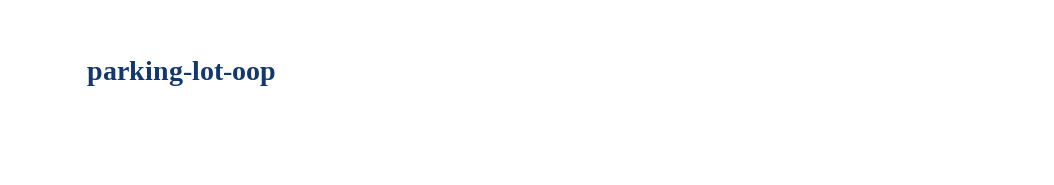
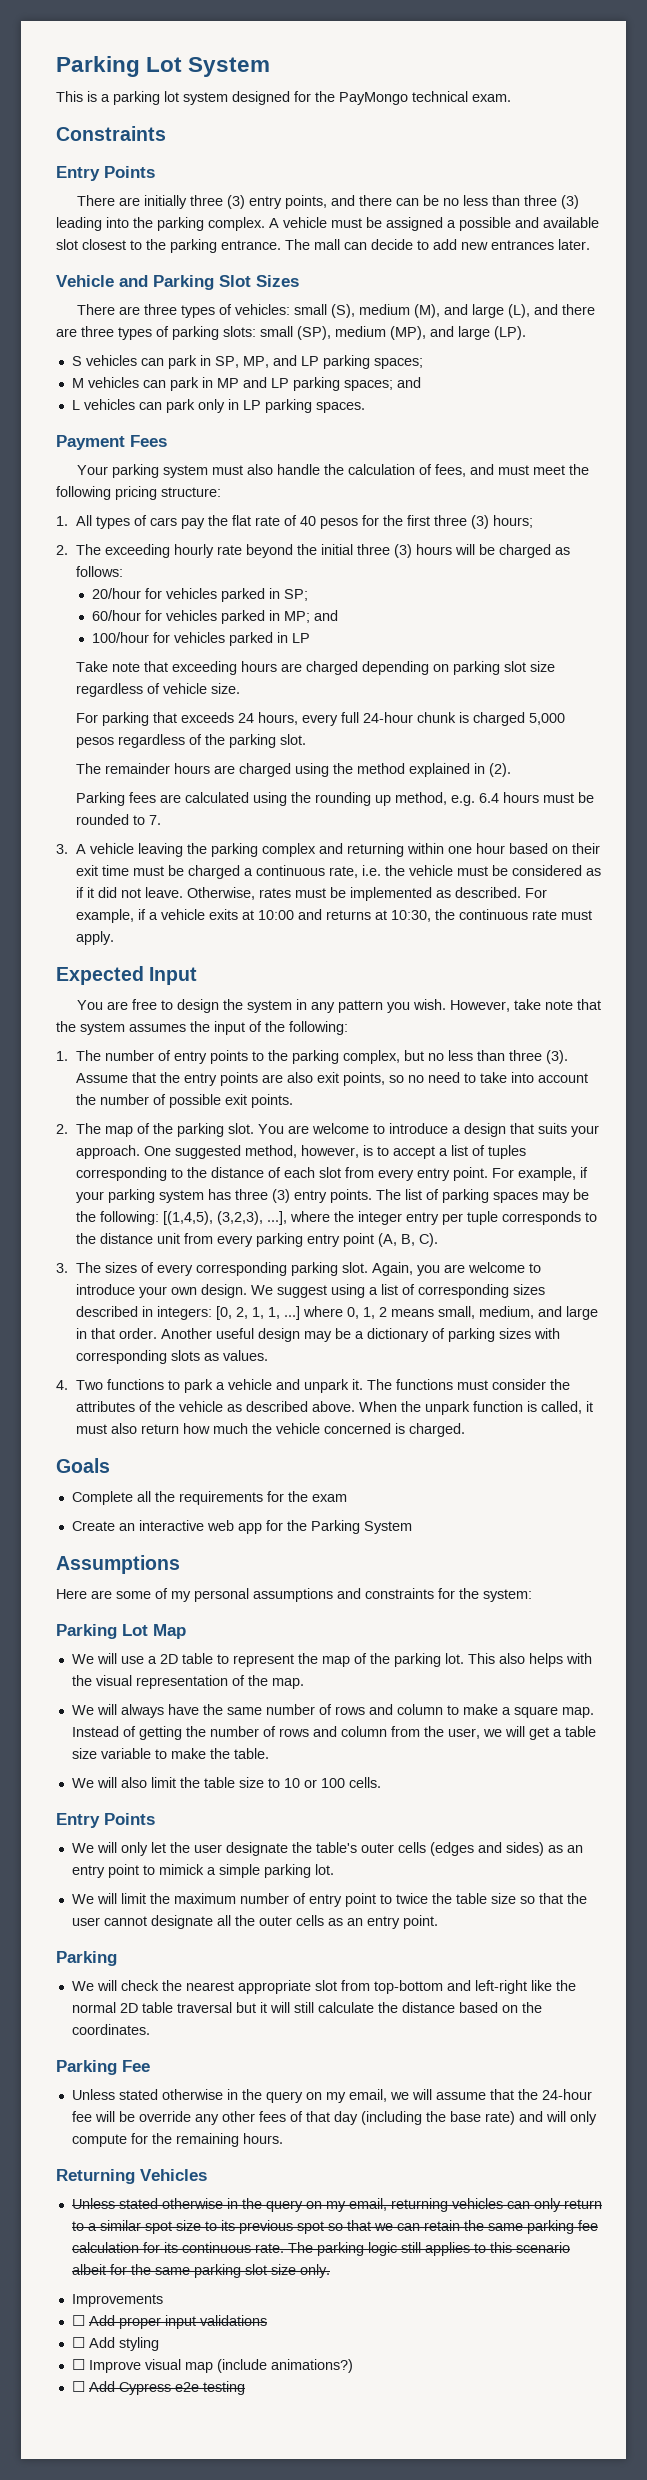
[87,61,276,86] parking-lot-oop -> [56,56,271,77] [56,91,511,105] [56,126,166,141] [56,166,155,181] [76,195,579,209] [56,217,599,231] [56,239,590,253] [56,275,299,290] [76,304,595,318] [56,326,526,340] [71,355,423,369] [71,377,421,391] [71,399,365,413] [56,435,167,450] [76,464,589,478] [56,486,221,500] [56,515,533,529] [56,544,570,558] [75,566,123,577] [91,588,308,602] [91,610,338,624] [91,632,310,646] [75,661,555,675] [75,683,240,697] [75,712,565,726] [75,734,306,748] [75,763,511,777] [75,792,594,806] [75,814,161,825] [56,843,600,857] [75,865,601,879] [75,887,547,901] [75,909,592,923] [75,931,114,945] [56,966,198,985] [76,999,601,1013] [56,1021,348,1035] [56,1050,568,1064] [75,1072,588,1086] [75,1094,293,1108] [56,1123,599,1137] [75,1145,526,1159] [75,1167,588,1181] [75,1189,589,1203] [75,1211,597,1225] [75,1233,438,1247] [56,1262,541,1276] [75,1284,545,1298] [75,1306,598,1320] [75,1328,560,1342] [75,1350,268,1364] [56,1379,570,1393] [75,1401,593,1415] [75,1423,465,1437] [56,1458,110,1473] [71,1491,347,1505] [71,1520,412,1534] [56,1555,180,1574] [56,1588,532,1602] [56,1624,186,1639] [71,1653,592,1667] [71,1675,304,1689] [71,1704,594,1718] [71,1726,596,1740] [71,1748,269,1759] [71,1777,381,1788] [56,1813,155,1828] [71,1842,583,1856] [71,1864,334,1878] [71,1893,587,1907] [71,1915,438,1929] [56,1951,117,1966] [71,1980,576,1994] [71,2002,542,2013] [71,2024,150,2035] [56,2060,150,2075] [71,2089,592,2103] [71,2111,597,2125] [71,2133,283,2147] [56,2169,207,2184] [71,2198,602,2212] [71,2220,598,2234] [71,2242,570,2256] [71,2264,330,2278] [71,2294,163,2307] [71,2315,267,2329] [71,2337,159,2351] [71,2359,353,2373] [71,2381,245,2395] Parking Lot System // This is a parking lot system designed for the PayMongo technical exam. // Constraints // Entry Points // There are initially three (3) entry points, and there can be no less than three (3) leading into the parking complex. A vehicle must be assigned a possible and available slot closest to the parking entrance. The mall can decide to add new entrances later. // Vehicle and Parking Slot Sizes // There are three types of vehicles: small (S), medium (M), and large (L), and there are three types of parking slots: small (SP), medium (MP), and large (LP). // S vehicles can park in SP, MP, and LP parking spaces; // M vehicles can park in MP and LP parking spaces; and // L vehicles can park only in LP parking spaces. // Payment Fees // Your parking system must also handle the calculation of fees, and must meet the following pricing structure: // 1. All types of cars pay the flat rate of 40 pesos for the first three (3) hours; // 2. The exceeding hourly rate beyond the initial three (3) hours will be charged as follows: // 20/hour for vehicles parked in SP; // 60/hour for vehicles parked in MP; and // 100/hour for vehicles parked in LP // Take note that exceeding hours are charged depending on parking slot size regardless of vehicle size. // For parking that exceeds 24 hours, every full 24-hour chunk is charged 5,000 pesos regardless of the parking slot. // The remainder hours are charged using the method explained in (2). // Parking fees are calculated using the rounding up method, e.g. 6.4 hours must be rounded to 7. // 3. A vehicle leaving the parking complex and returning within one hour based on their exit time must be charged a continuous rate, i.e. the vehicle must be considered as if it did not leave. Otherwise, rates must be implemented as described. For example, if a vehicle exits at 10:00 and returns at 10:30, the continuous rate must apply. // Expected Input // You are free to design the system in any pattern you wish. However, take note that the system assumes the input of the following: // 1. The number of entry points to the parking complex, but no less than three (3). Assume that the entry points are also exit points, so no need to take into account the number of possible exit points. // 2. The map of the parking slot. You are welcome to introduce a design that suits your approach. One suggested method, however, is to accept a list of tuples corresponding to the distance of each slot from every entry point. For example, if your parking system has three (3) entry points. The list of parking spaces may be the following: [(1,4,5), (3,2,3), ...], where the integer entry per tuple corresponds to the distance unit from every parking entry point (A, B, C). // 3. The sizes of every corresponding parking slot. Again, you are welcome to introduce your own design. We suggest using a list of corresponding sizes described in integers: [0, 2, 1, 1, ...] where 0, 1, 2 means small, medium, and large in that order. Another useful design may be a dictionary of parking sizes with corresponding slots as values. // 4. Two functions to park a vehicle and unpark it. The functions must consider the attributes of the vehicle as described above. When the unpark function is called, it must also return how much the vehicle concerned is charged. // Goals // Complete all the requirements for the exam // Create an interactive web app for the Parking System // Assumptions // Here are some of my personal assumptions and constraints for the system: // Parking Lot Map // We will use a 2D table to represent the map of the parking lot. This also helps with the visual representation of the map. // We will always have the same number of rows and column to make a square map. Instead of getting the number of rows and column from the user, we will get a table size variable to make the table. // We will also limit the table size to 10 or 100 cells. // Entry Points // We will only let the user designate the table's outer cells (edges and sides) as an entry point to mimick a simple parking lot. // We will limit the maximum number of entry point to twice the table size so that the user cannot designate all the outer cells as an entry point. // Parking // We will check the nearest appropriate slot from top-bottom and left-right like the normal 2D table traversal but it will still calculate the distance based on the coordinates. // Parking Fee // Unless stated otherwise in the query on my email, we will assume that the 24-hour fee will be override any other fees of that day (including the base rate) and will only compute for the remaining hours. // Returning Vehicles // Unless stated otherwise in the query on my email, returning vehicles can only return to a similar spot size to its previous spot so that we can retain the same parking fee calculation for its continuous rate. The parking logic still applies to this scenario albeit for the same parking slot size only. // Improvements // ☐ Add proper input validations // ☐ Add styling // ☐ Improve visual map (include animations?) // ☐ Add Cypress e2e testing

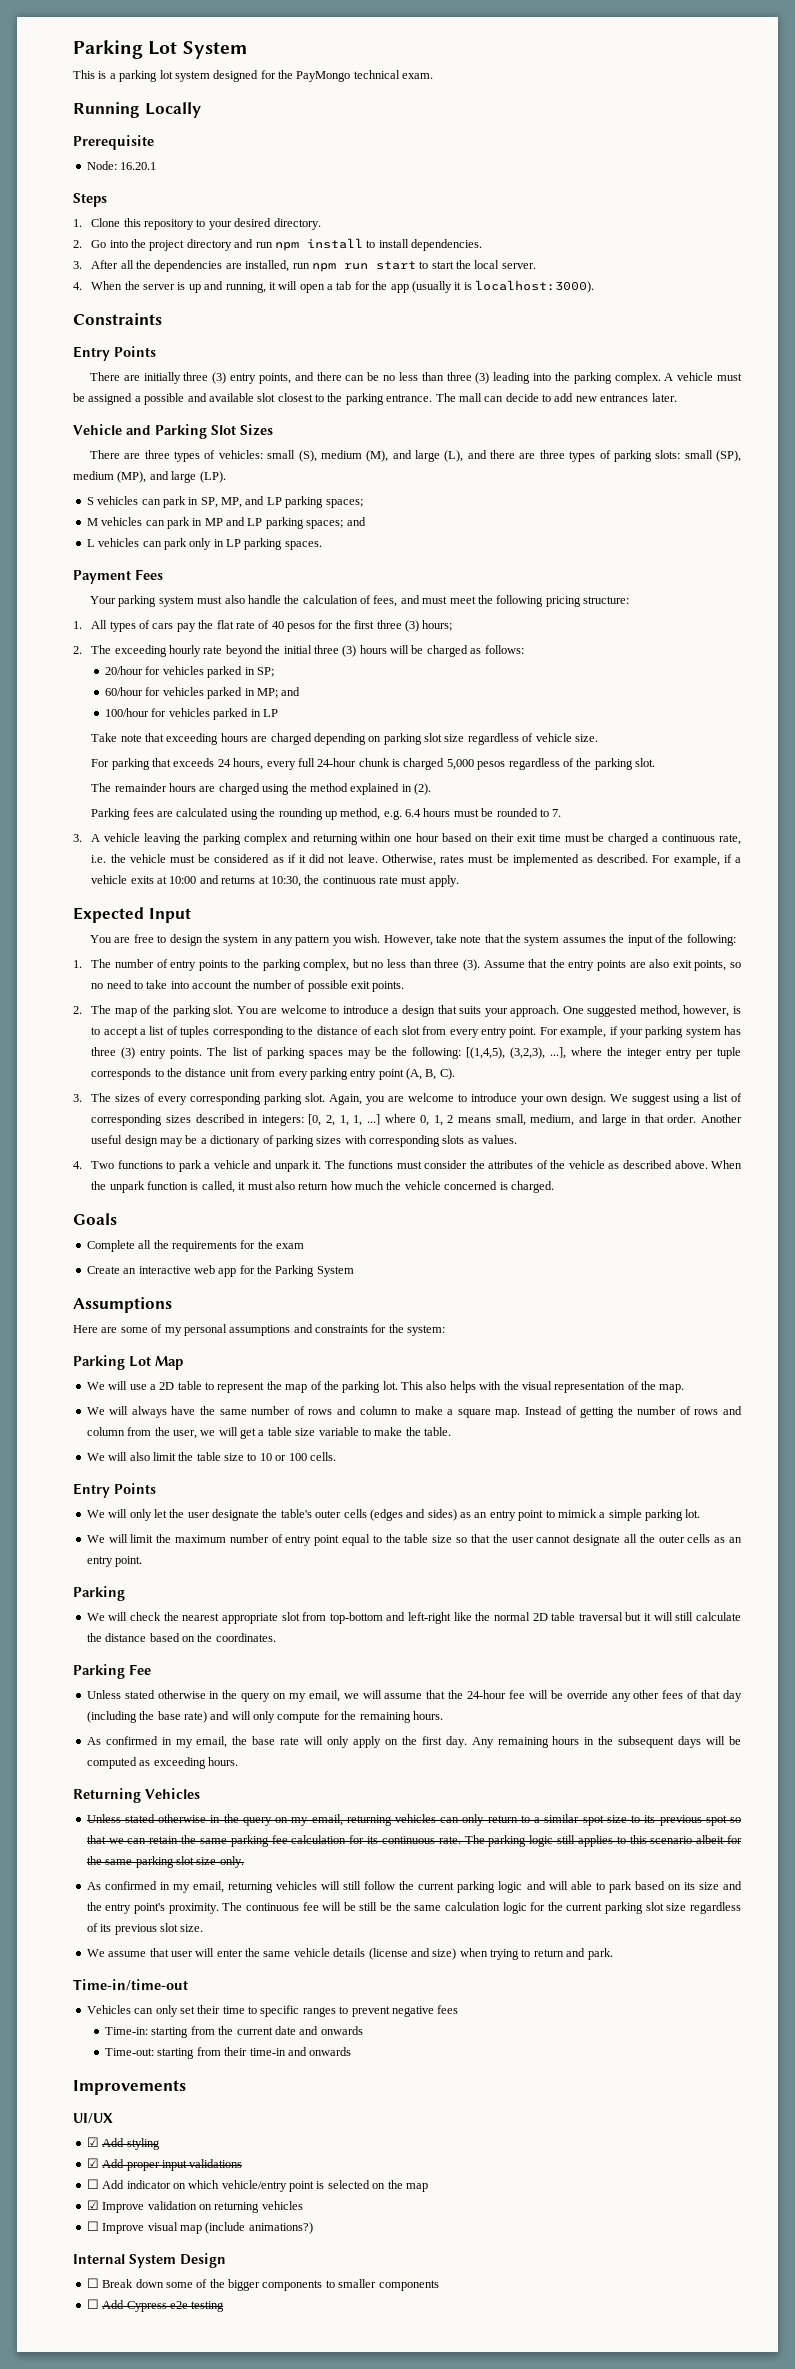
(511, 98) none -> [73,102,201,118] [73,135,154,150] [86,161,157,170] [73,193,107,207] [73,218,321,230] [73,238,483,251] [73,260,536,272] [73,280,595,293] // Running Locally // Prerequisite // Node: 16.20.1 // Steps // 1. Clone this repository to your desired directory. // 2. Go into the project directory and run npm install to install dependencies. // 3. After all the dependencies are installed, run npm run start to start the local server. // 4. When the server is up and running, it will open a tab for the app (usually it is localhost:3000).
[379,1893,428,1904] to twice -> [342,1534,382,1546] equal to
(283, 2138) none -> [86,1736,741,1748] [86,1757,238,1769] // As confirmed in my email, the base rate will only apply on the first day. Any remaining hours in the subsequent days will be computed as exceeding hours.
[71,2294,163,2307] [71,2315,85,2326] Improvements // ☐ -> [86,1881,743,1893] [86,1902,742,1914] [86,1923,204,1935] [86,1948,613,1960] [73,1979,188,1991] [86,2005,459,2017] [105,2026,363,2038] [105,2047,352,2059] [73,2080,186,2095] [73,2113,113,2124] [86,2137,160,2150] [86,2158,99,2168] As confirmed in my email, returning vehicles will still follow the current parking logic and will able to park based on its size and the entry point's proximity. The continuous fee will be still be the same calculation logic for the current parking slot size regardless of its previous slot size. // We assume that user will enter the same vehicle details (license and size) when trying to return and park. // Time-in/time-out // Vehicles can only set their time to specific ranges to prevent negative fees // Time-in: starting from the current date and onwards // Time-out: starting from their time-in and onwards // Improvements // UI/UX // ☑ Add styling // ☑
[118,2337,159,2351] styling -> [126,2180,428,2192] [86,2200,303,2213] indicator on which vehicle/entry point is selected on the map // ☑ Improve validation on returning vehicles
(353, 2366) none -> [73,2253,226,2268] [86,2278,439,2291] // Internal System Design // ☐ Break down some of the bigger components to smaller components

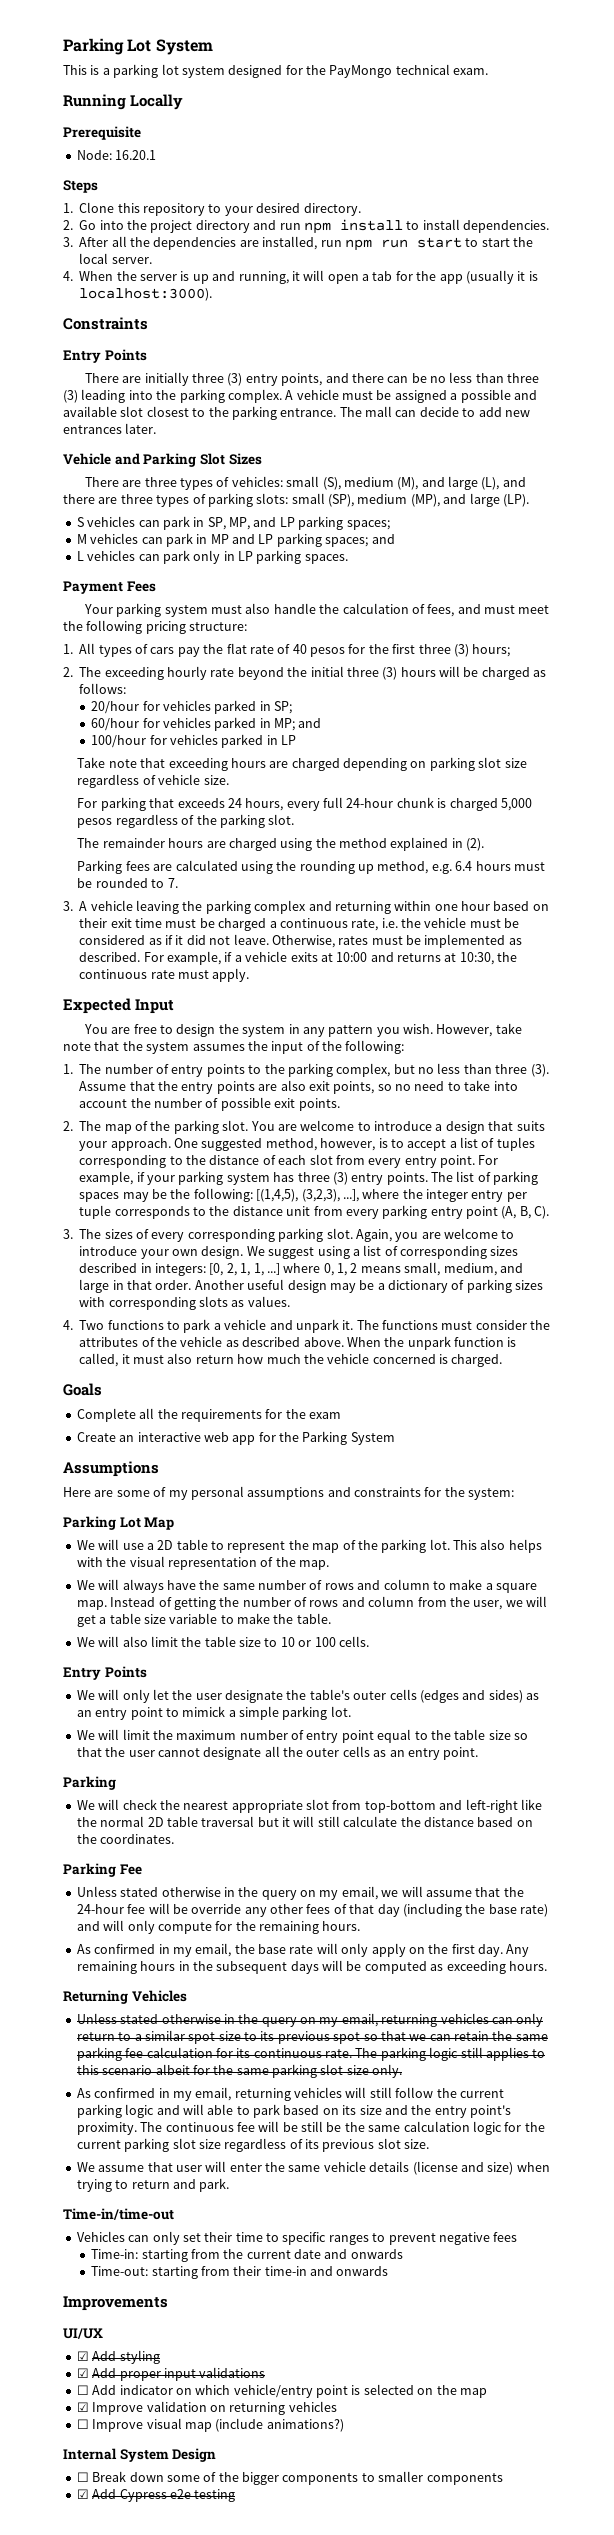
[86,2299,99,2309] ☐ -> [76,2489,89,2499] ☑

